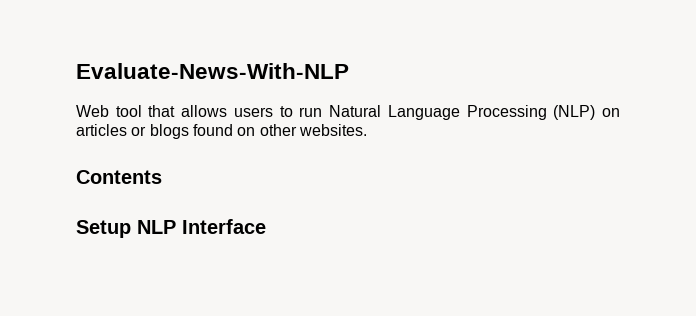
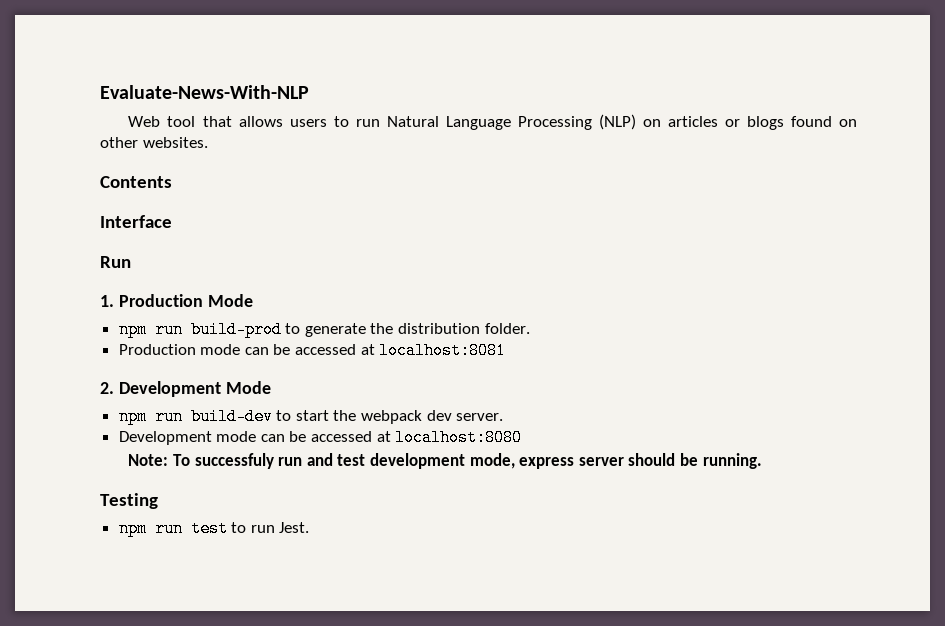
[76,220,176,238] Setup NLP -> (172, 182) none
(266, 226) none -> [100,256,131,268] [100,294,253,307] [118,321,530,338] [118,342,507,359] [100,381,271,397] [118,408,504,425] [118,429,523,446] [128,453,762,469] [100,493,158,509] [118,520,310,537] // Run // 1. Production Mode // npm run build-prod to generate the distribution folder. // Production mode can be accessed at localhost:8081 // 2. Development Mode // npm run build-dev to start the webpack dev server. // Development mode can be accessed at localhost:8080 // Note: To successfuly run and test development mode, express server should be running. // Testing // npm run test to run Jest.

